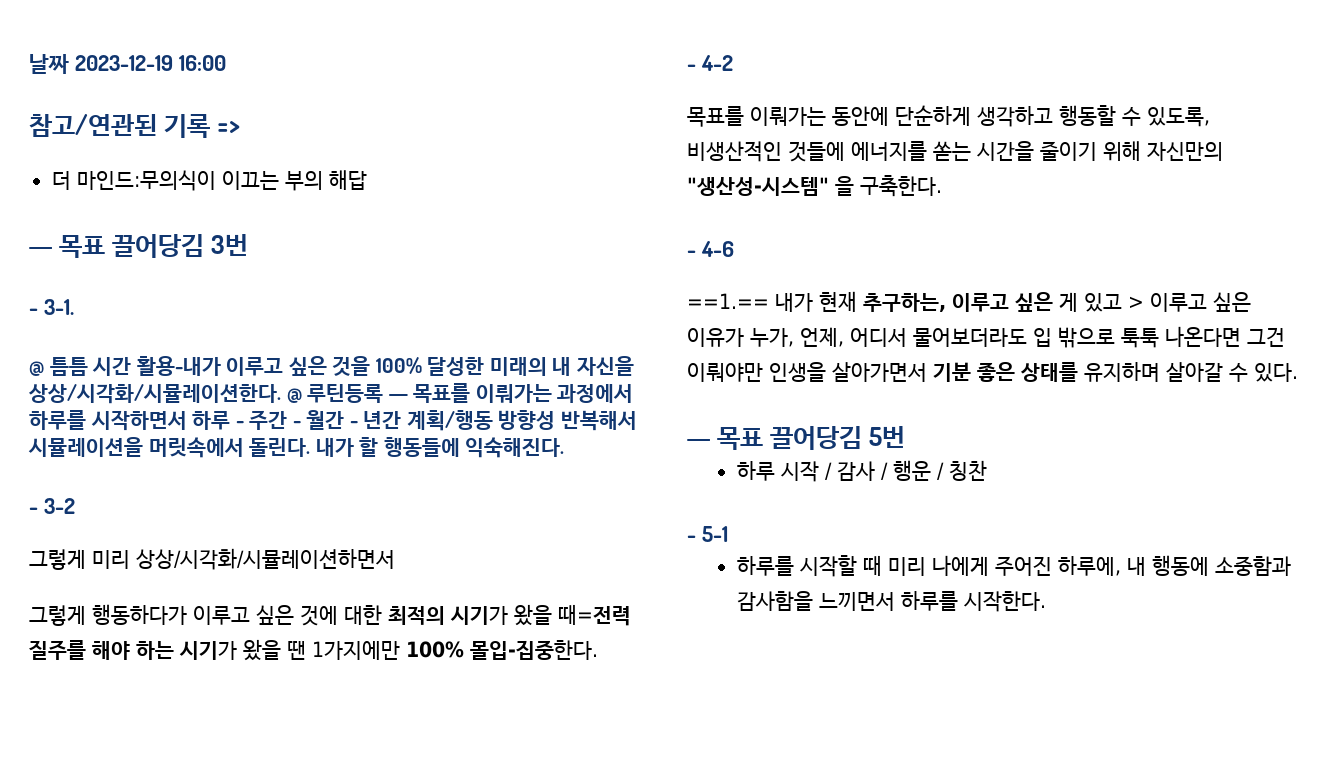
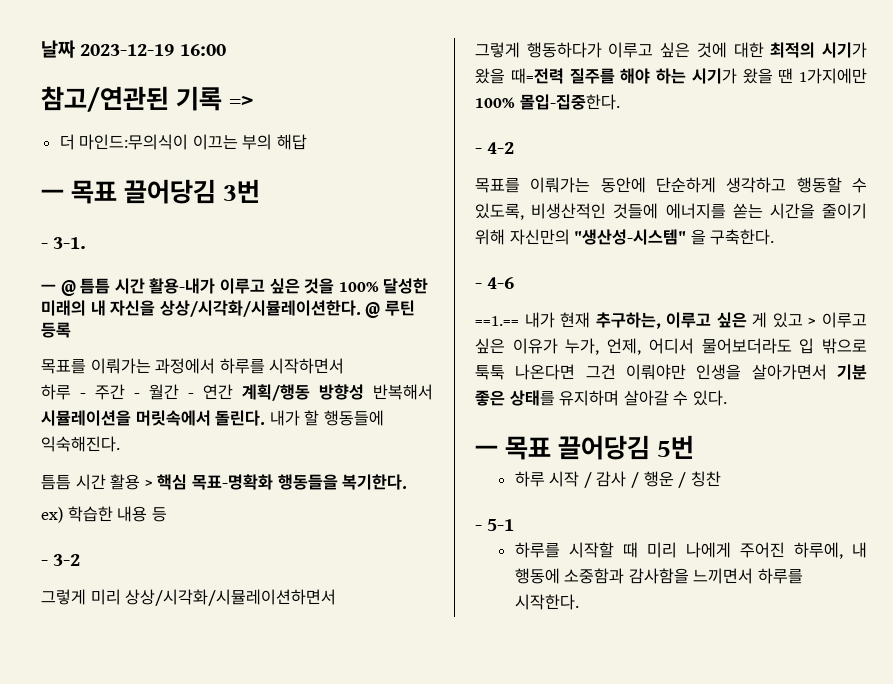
(74, 307) none -> [41,284,56,292] ㅡ
[307,384,408,403] 루틴등록 ㅡ -> [384,300,415,316] [41,322,71,338] 루틴 등록 //
(187, 420) none -> (345, 366) //
[363,411,402,429] 년간 -> [203,384,233,400] 연간
(565, 447) none -> [41,474,408,490] [41,506,167,523] // 틈틈 시간 활용 > 핵심 목표-명확화 행동들을 복기한다. // ex) 학습한 내용 등

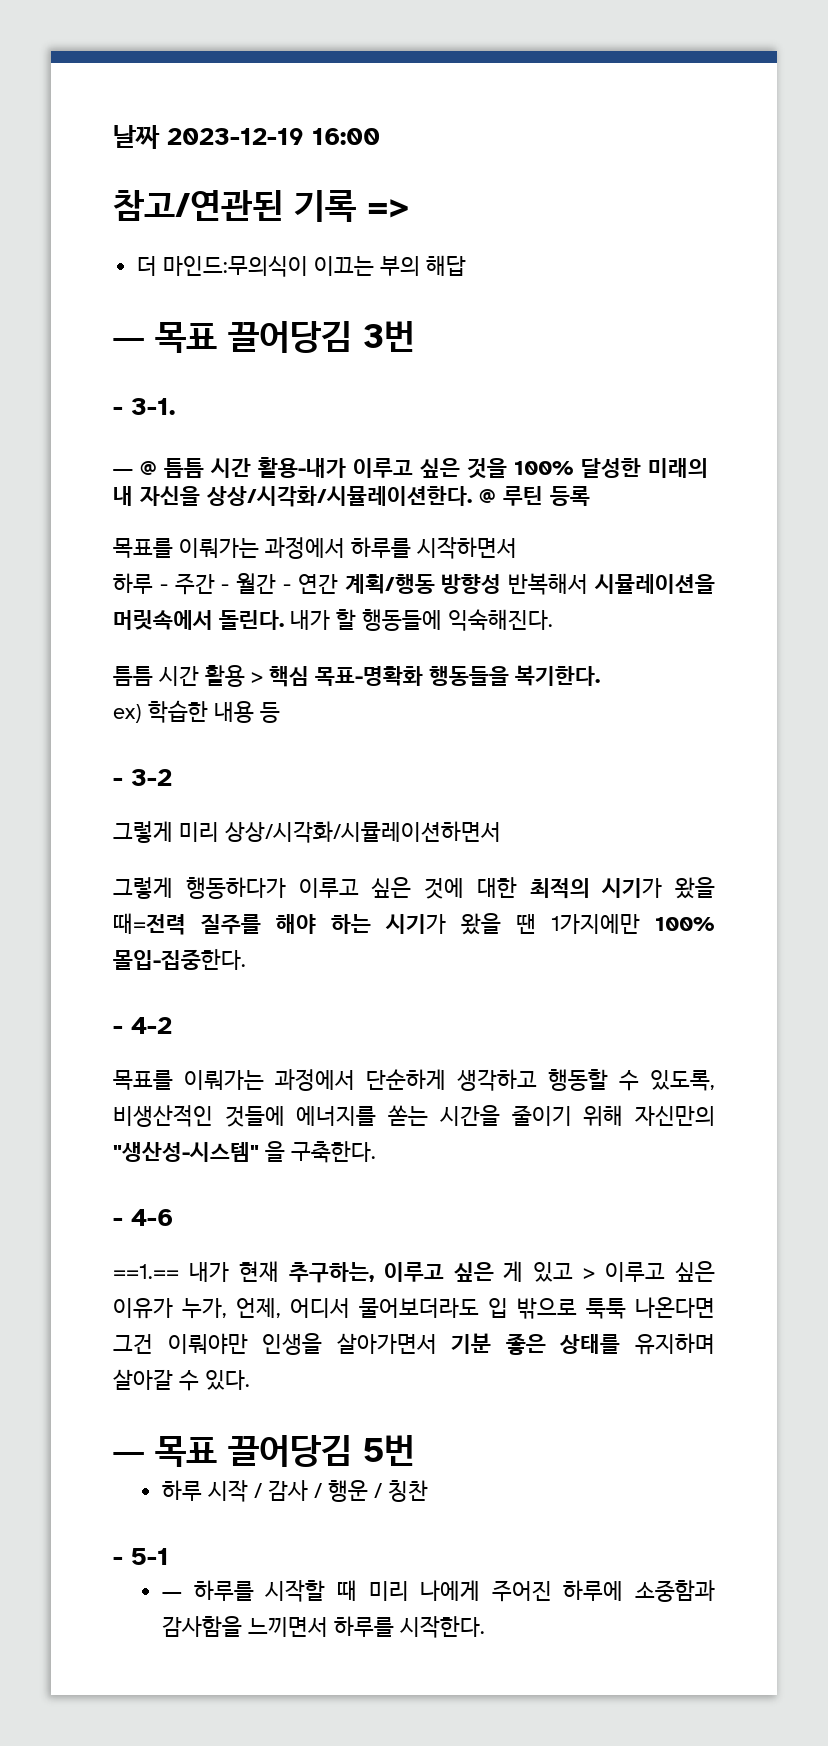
[600,177,646,193] 동안에 -> [275,1069,355,1091] 과정에서
(515, 525) none -> [162,1592,183,1598] ㅡ
[793,542,867,559] [514,568,560,584] 하루에, 내 행동에 -> [563,1580,624,1601] 하루에

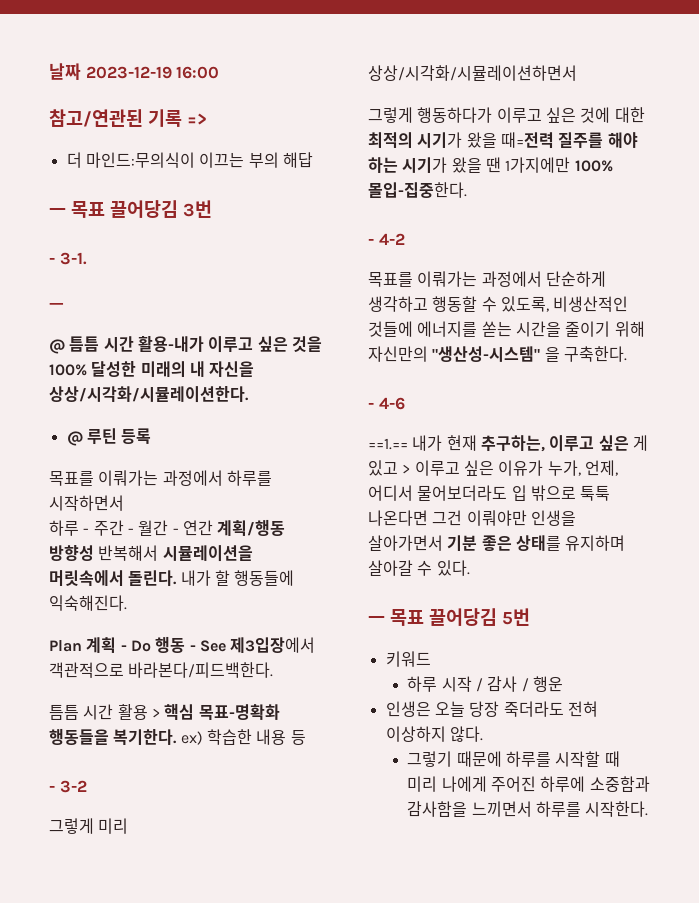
(133, 472) none -> (64, 306) //
(472, 496) none -> (249, 394) //
(553, 620) none -> [49,636,316,653] [49,662,274,678] // Plan 계획 - Do 행동 - See 제3입장에서 객관적으로 바라본다/피드백한다.
(600, 675) // -> (178, 737) none
(415, 1450) none -> [385,651,431,667] // 키워드
[374,1480,429,1502] [113,1548,169,1565] [162,1592,183,1598] / 칭찬 // - 5-1 // ㅡ -> [385,701,598,717] [385,726,483,742] [407,751,502,767] // 인생은 오늘 당장 죽더라도 전혀 이상하지 않다. // 그렇기 때문에

